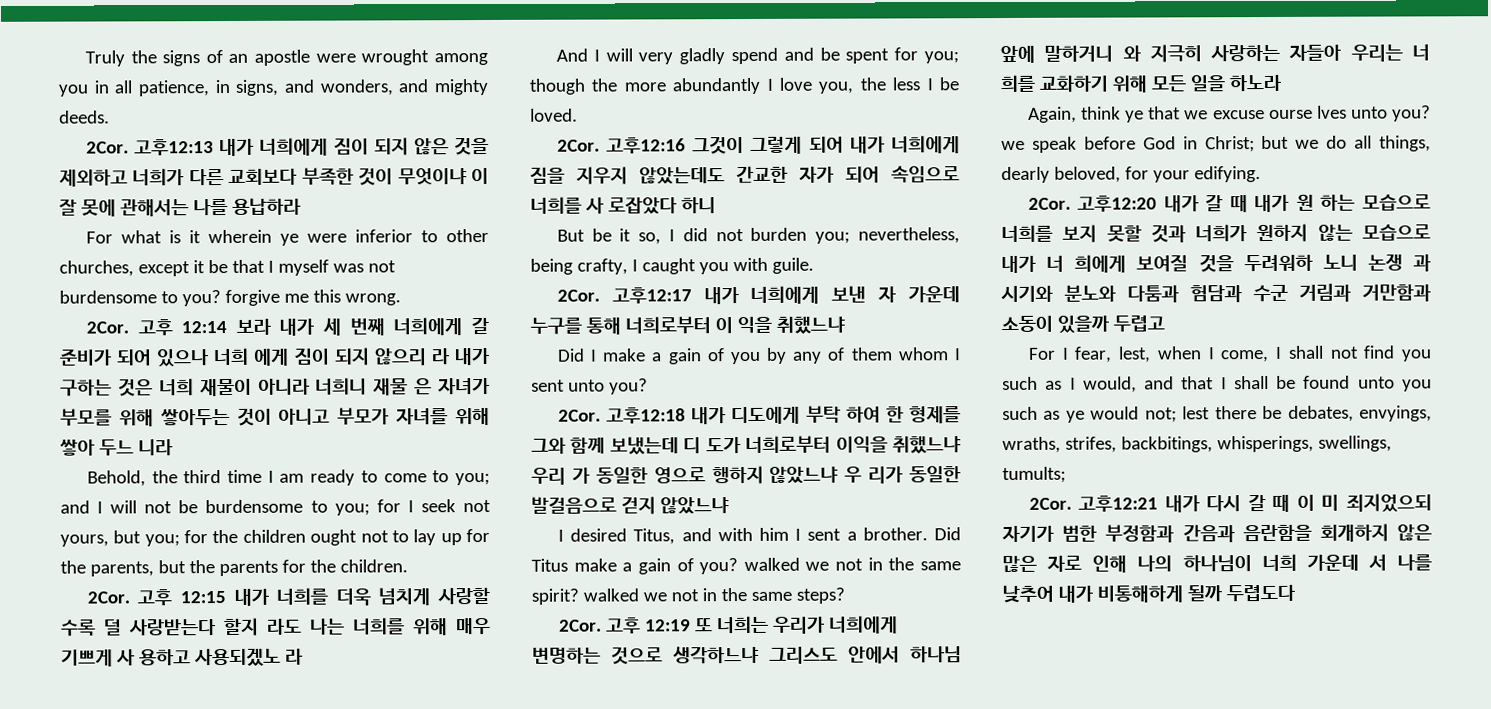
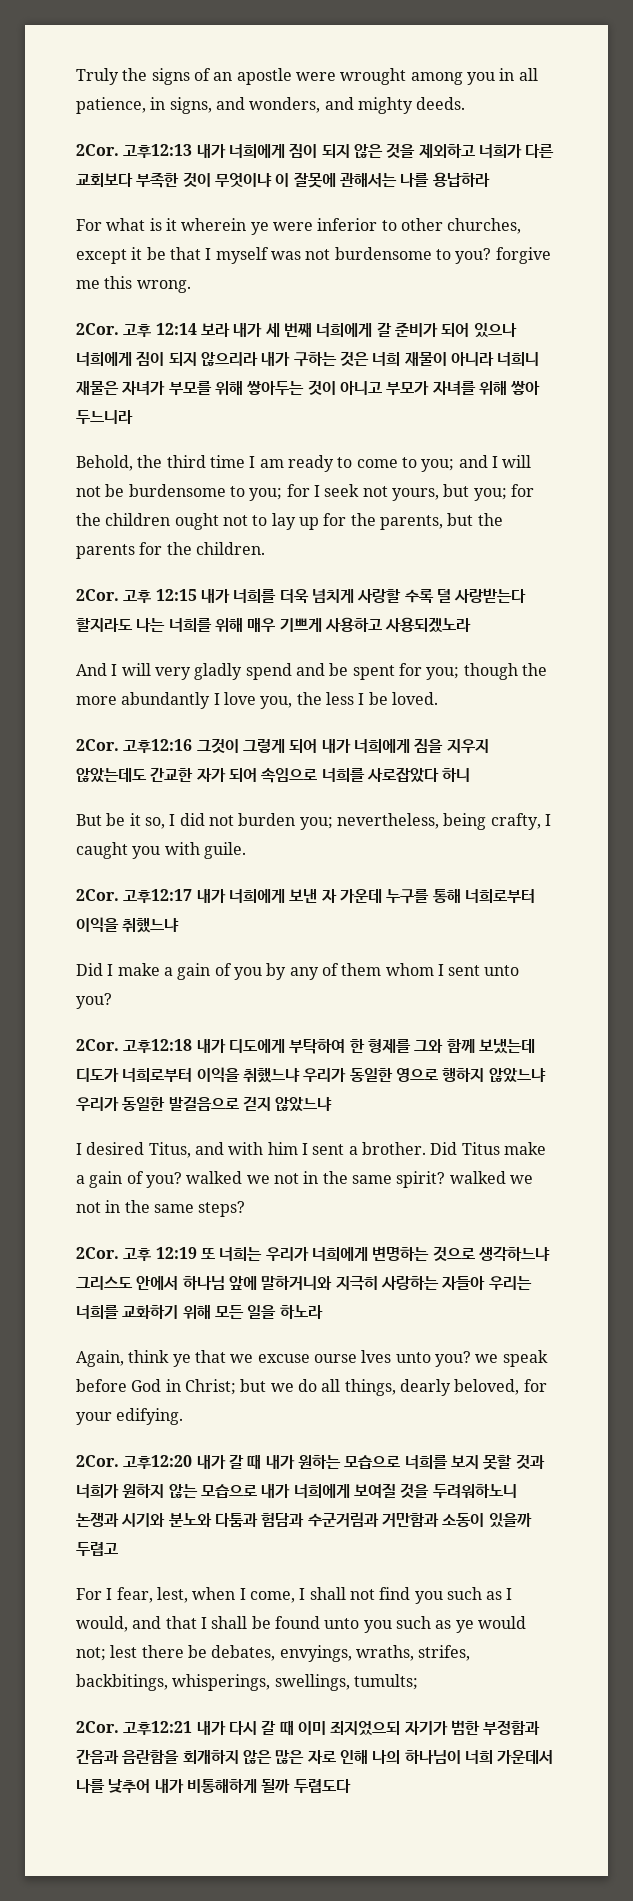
[59,198,116,217] 잘 못에 -> [293,172,336,188] 잘못에
[213,347,450,366] 너희 에게 짐이 되지 않으리 라 -> [76,351,258,366] 너희에게 짐이 되지 않으리라
[373,378,433,396] 재물 은 -> [76,381,119,395] 재물은
[98,439,173,456] 두느 니라 -> [76,410,133,424] 두느니라
[224,617,302,637] 할지 라도 -> [76,618,133,632] 할지라도
[115,647,303,667] 사 용하고 사용되겠노 라 -> [324,617,472,632] 사용하고 사용되겠노라
[584,196,677,215] 사 로잡았다 -> [366,767,439,782] 사로잡았다
[714,315,772,334] 이 익을 -> [76,917,119,932] 이익을
[805,405,881,424] 부탁 하여 -> [289,1039,346,1054] 부탁하여
[683,435,961,454] [531,467,590,485] 디 도가 너희로부터 이익을 취했느냐 우리 가 -> [76,1067,347,1083] 디도가 너희로부터 이익을 취했느냐 우리가
[844,466,904,484] 우 리가 -> [76,1097,119,1111] 우리가
[1044,45,1141,62] 말하거니 와 -> [261,1276,333,1290] 말하거니와
[1412,44,1430,61] [1000,74,1035,93] 너 희를 -> [76,1305,119,1319] 너희를
[1295,193,1356,211] 원 하는 -> [297,1455,341,1469] 원하는
[1046,253,1431,273] 너 희에게 보여질 것을 두려워하 노니 논쟁 과 -> [293,1483,517,1499] [76,1512,119,1527] 너희에게 보여질 것을 두려워하노니 논쟁과
[1253,283,1351,303] 수군 거림과 -> [307,1512,379,1527] 수군거림과
[1296,494,1340,511] 이 미 -> [297,1721,326,1735] 이미
[1306,554,1387,571] 가운데 서 -> [497,1750,554,1764] 가운데서

